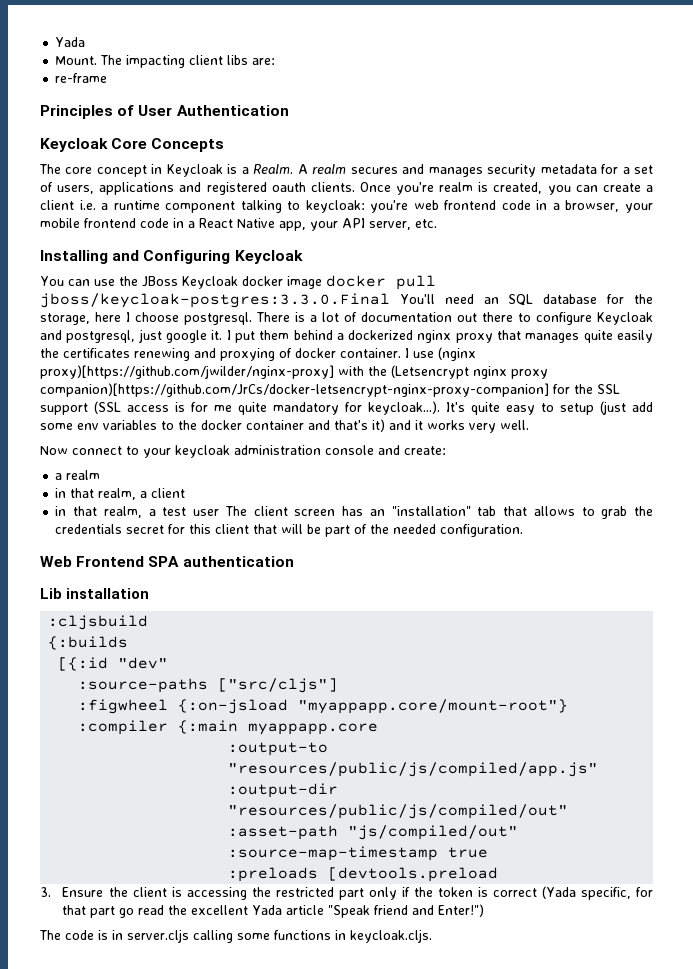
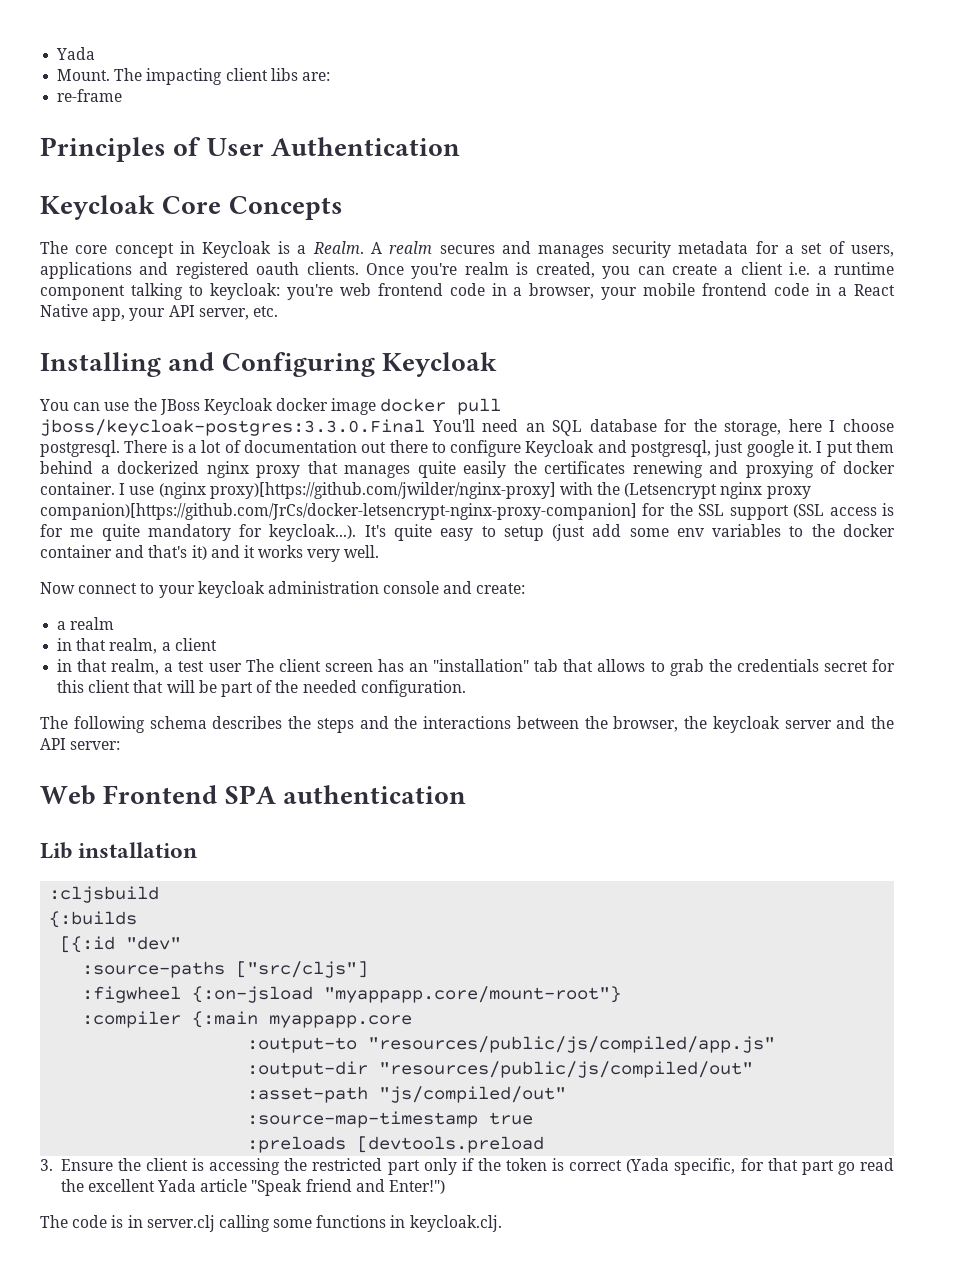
(524, 530) none -> [40,716,894,733] [40,738,121,750] // The following schema describes the steps and the interactions between the browser, the keycloak server and the API server:
[127,929,189,943] server.cljs -> [146,1215,215,1232] server.clj
[350,929,432,943] keycloak.cljs. -> [409,1215,502,1232] keycloak.clj.

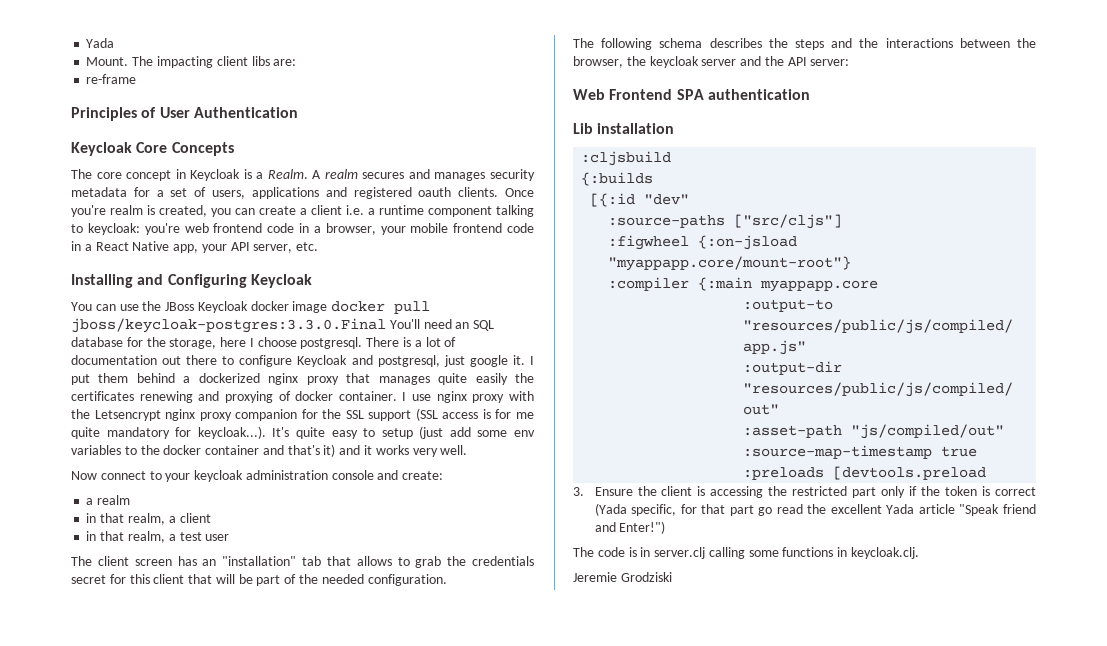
[158,482,556,499] (nginx proxy)[https://github.com/jwilder/nginx-proxy] -> [436,391,505,403] nginx proxy
[624,482,811,499] [40,503,637,520] (Letsencrypt nginx proxy companion)[https://github.com/JrCs/docker-letsencrypt-nginx-proxy-companion] -> [94,409,298,421] Letsencrypt nginx proxy companion
(242, 667) none -> (230, 537) //
(502, 1223) none -> [573,572,672,582] // Jeremie Grodziski

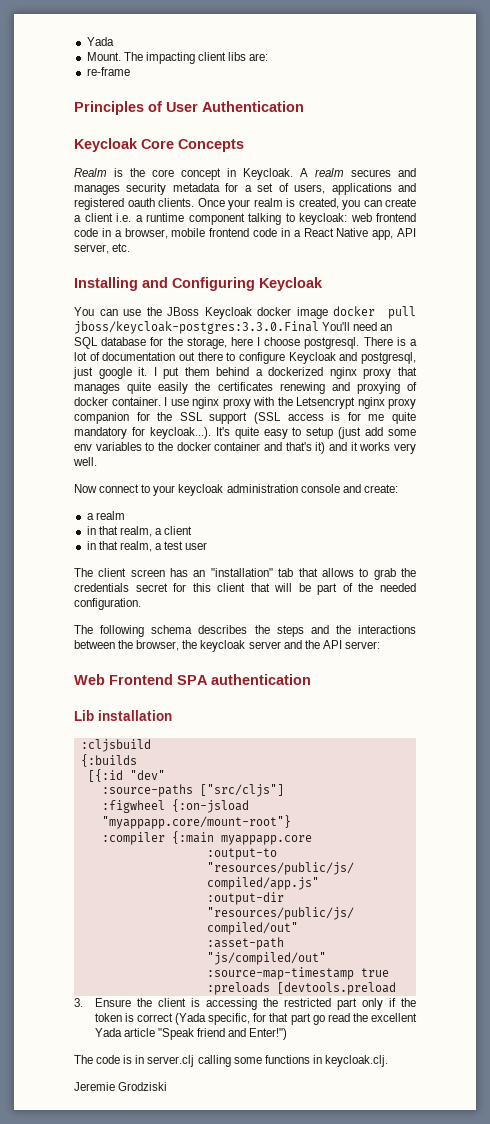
[71,169,308,181] The core concept in Keycloak is a Realm. -> [74,168,293,180] Realm is the core concept in Keycloak.
[71,205,106,217] you're -> [228,199,250,210] your
[144,223,180,235] you're -> (347, 219) none
[380,226,406,235] your -> (168, 233) none
[201,244,227,253] your -> (394, 235) none

